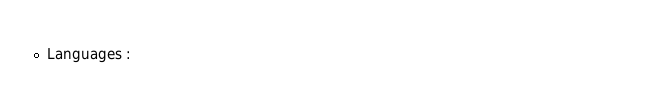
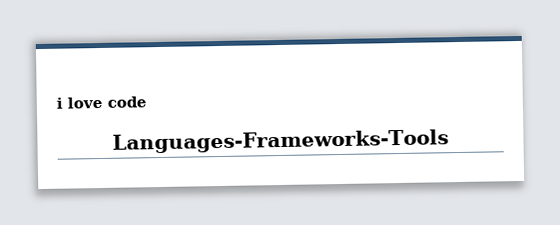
[46,48,131,63] Languages : -> [56,96,147,109] [112,129,450,154] i love code // Languages-Frameworks-Tools

